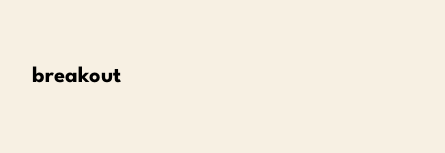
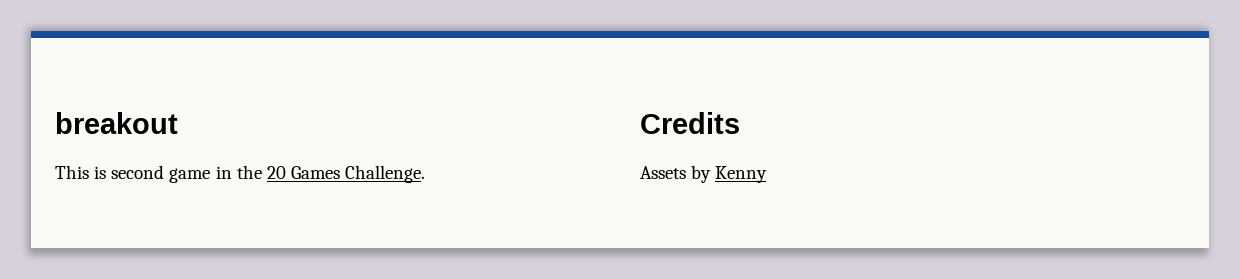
(121, 74) none -> [55,165,426,183] [640,112,740,134] [640,165,768,183] // This is second game in the 20 Games Challenge. // Credits // Assets by Kenny

